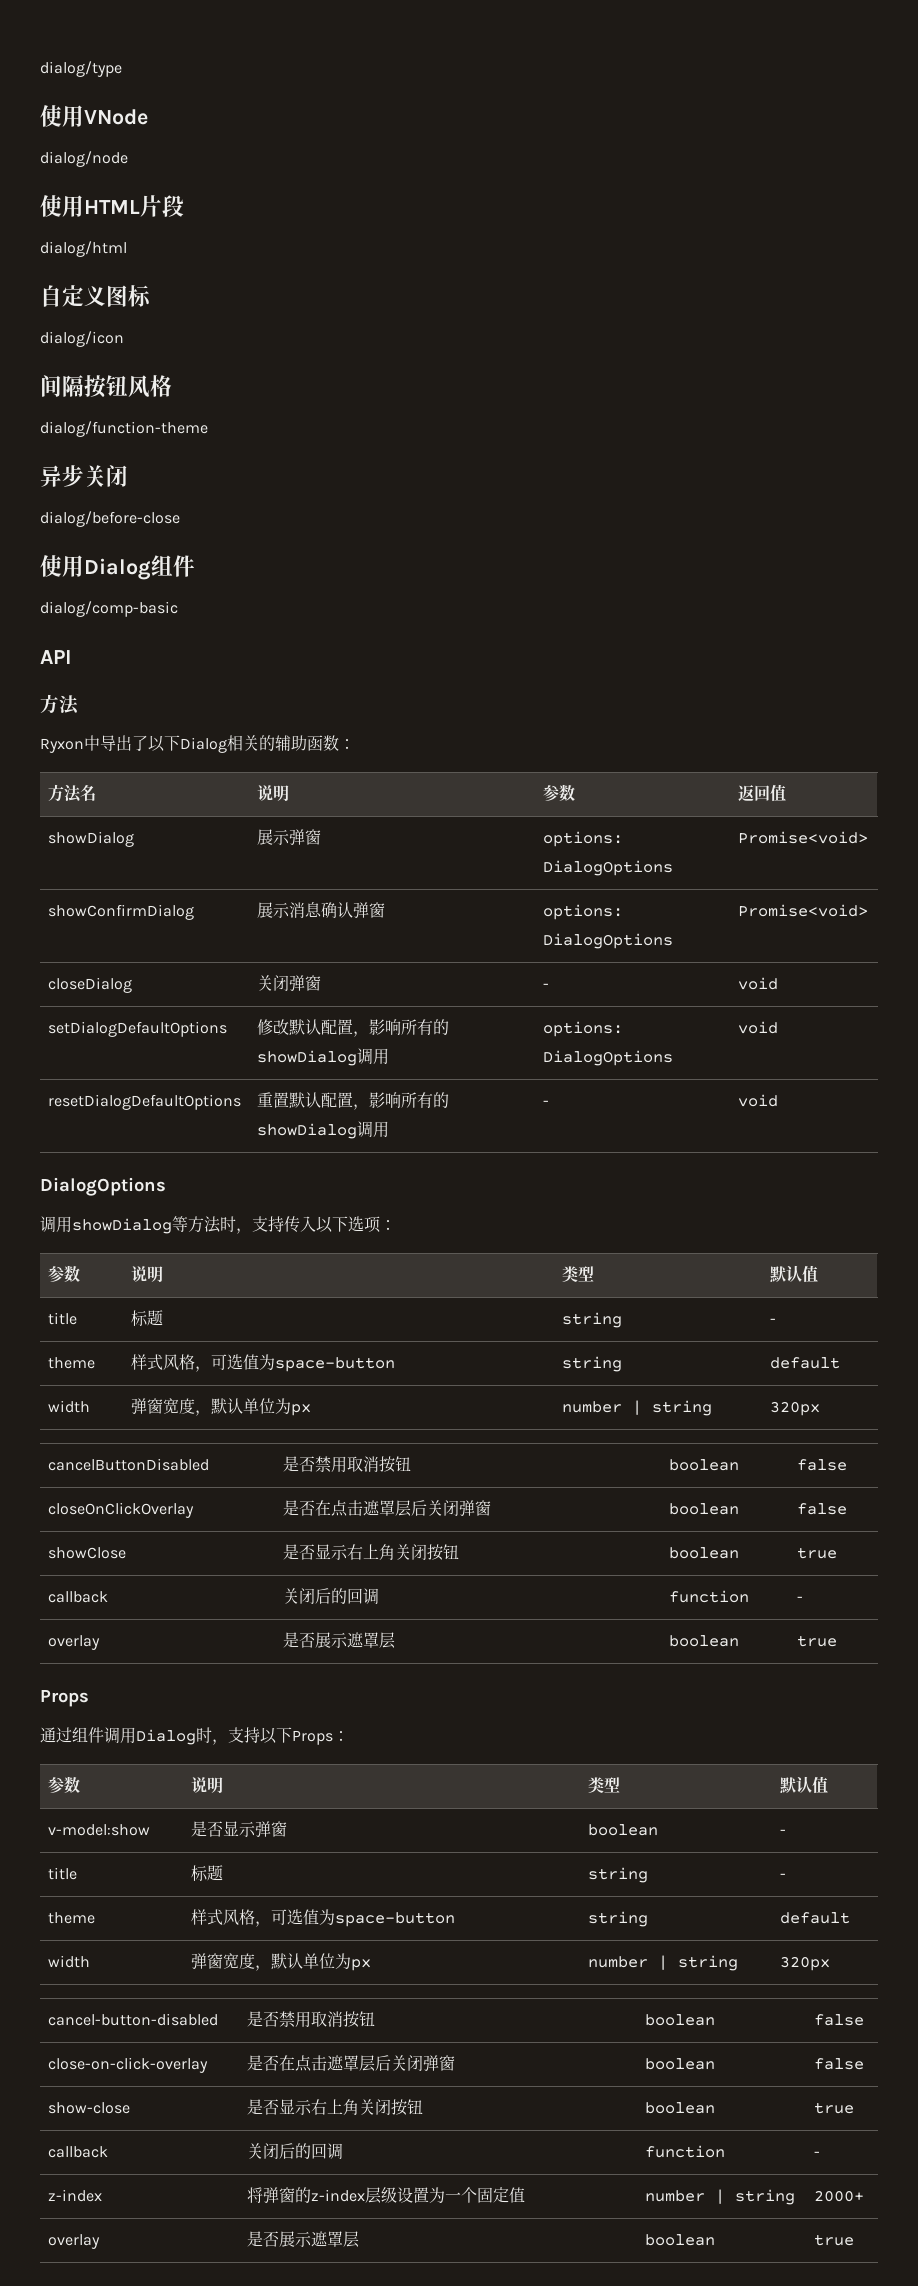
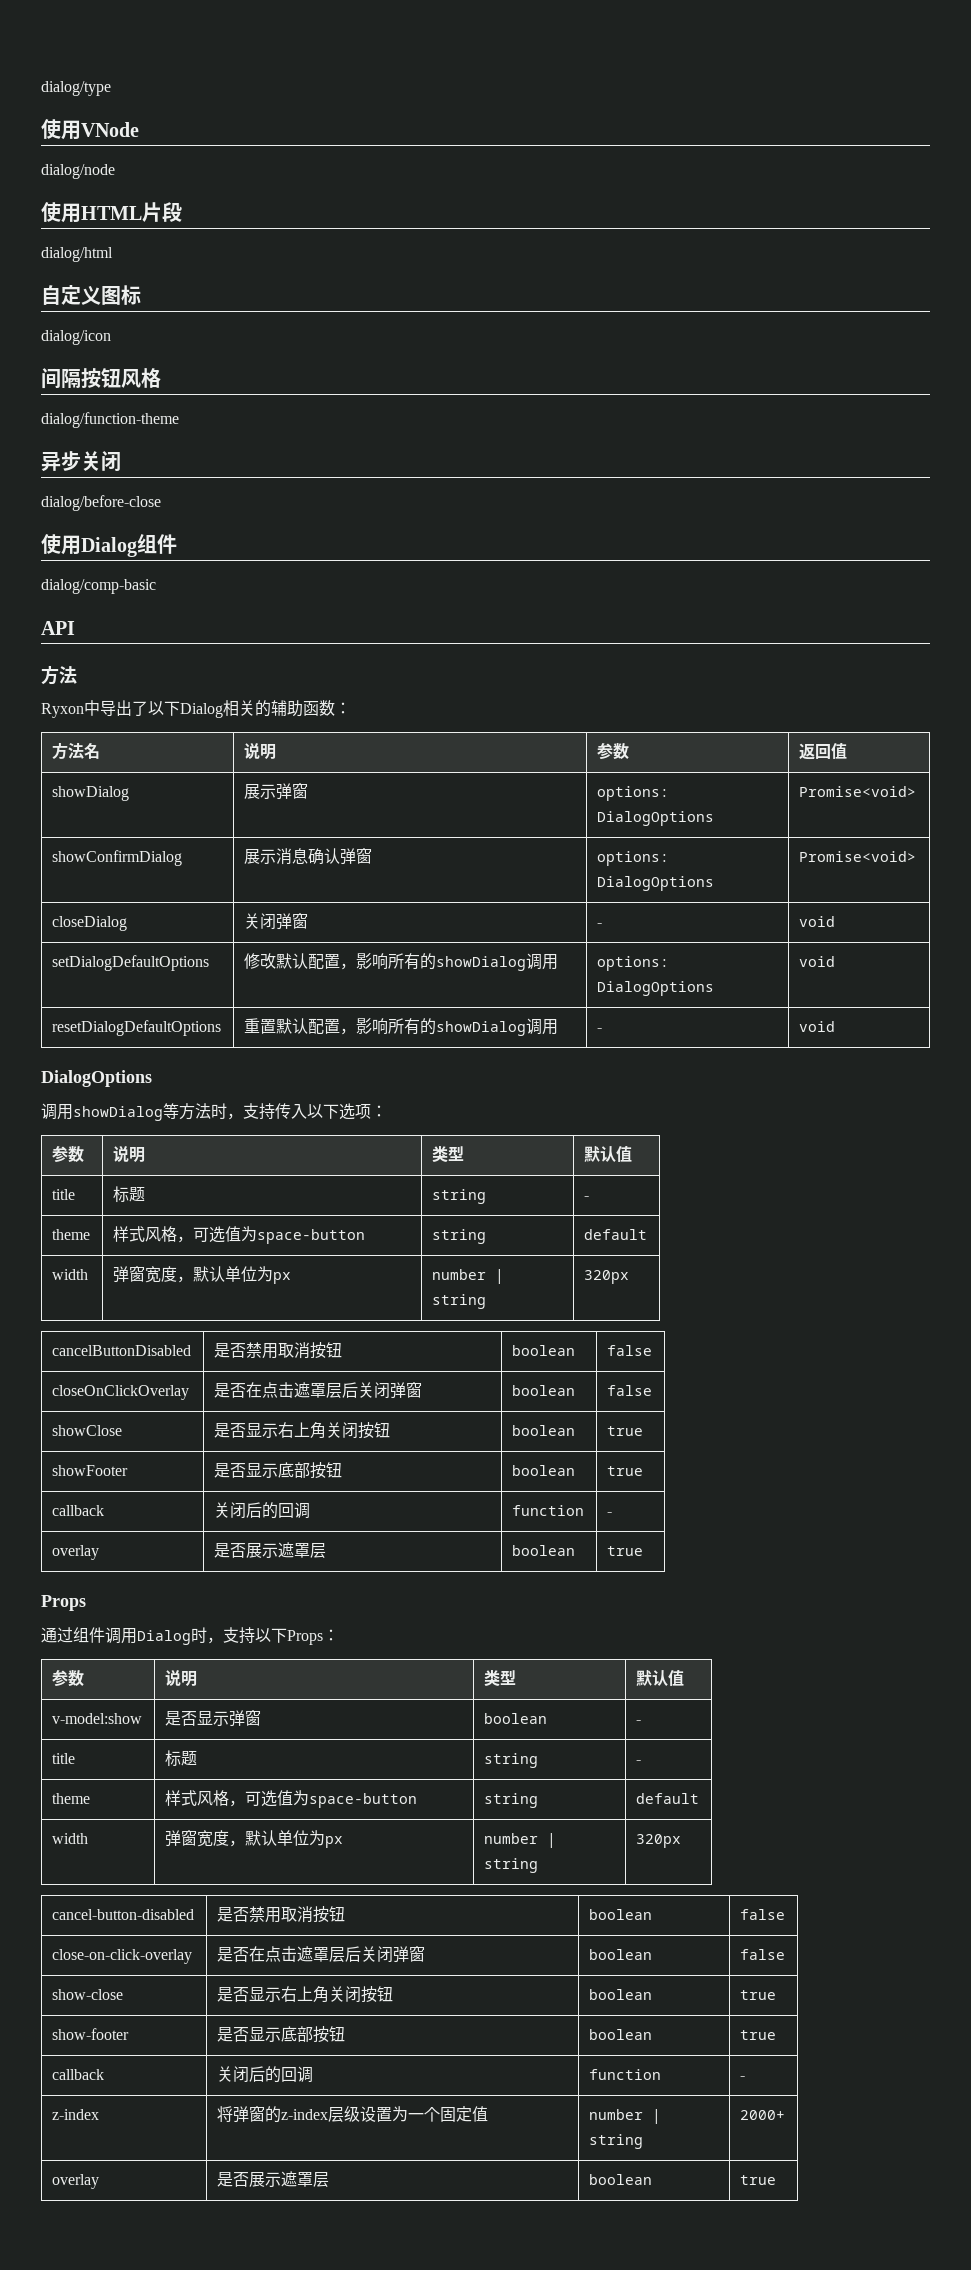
(837, 1553) none -> [52,1465,129,1476] [214,1462,343,1479] [512,1465,576,1476] [607,1466,644,1476] // showFooter | 是否显示底部按钮 | boolean | true
(854, 2108) none -> [52,2028,130,2040] [217,2026,346,2043] [589,2029,653,2040] [740,2030,777,2040] // show-footer | 是否显示底部按钮 | boolean | true

